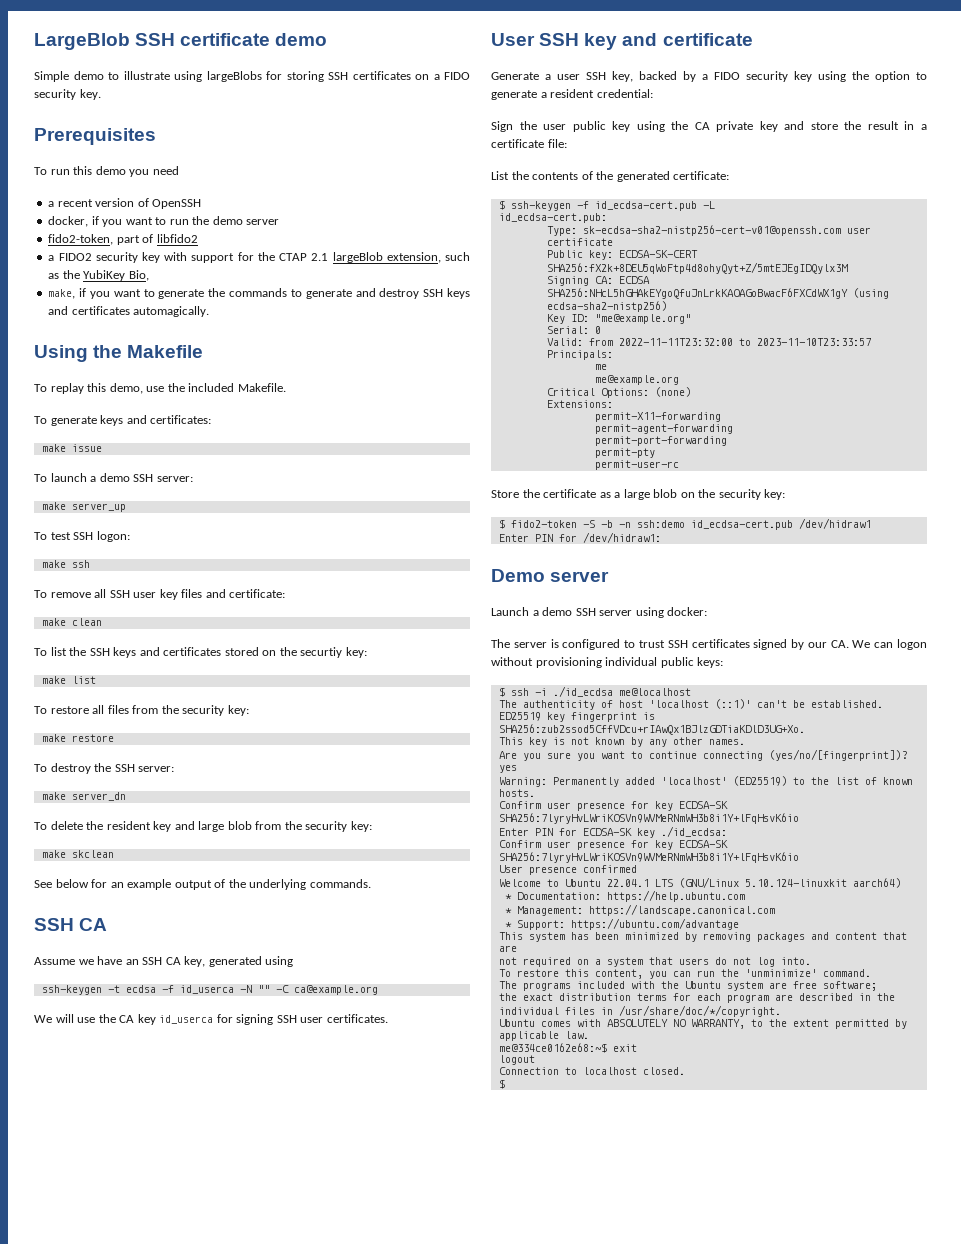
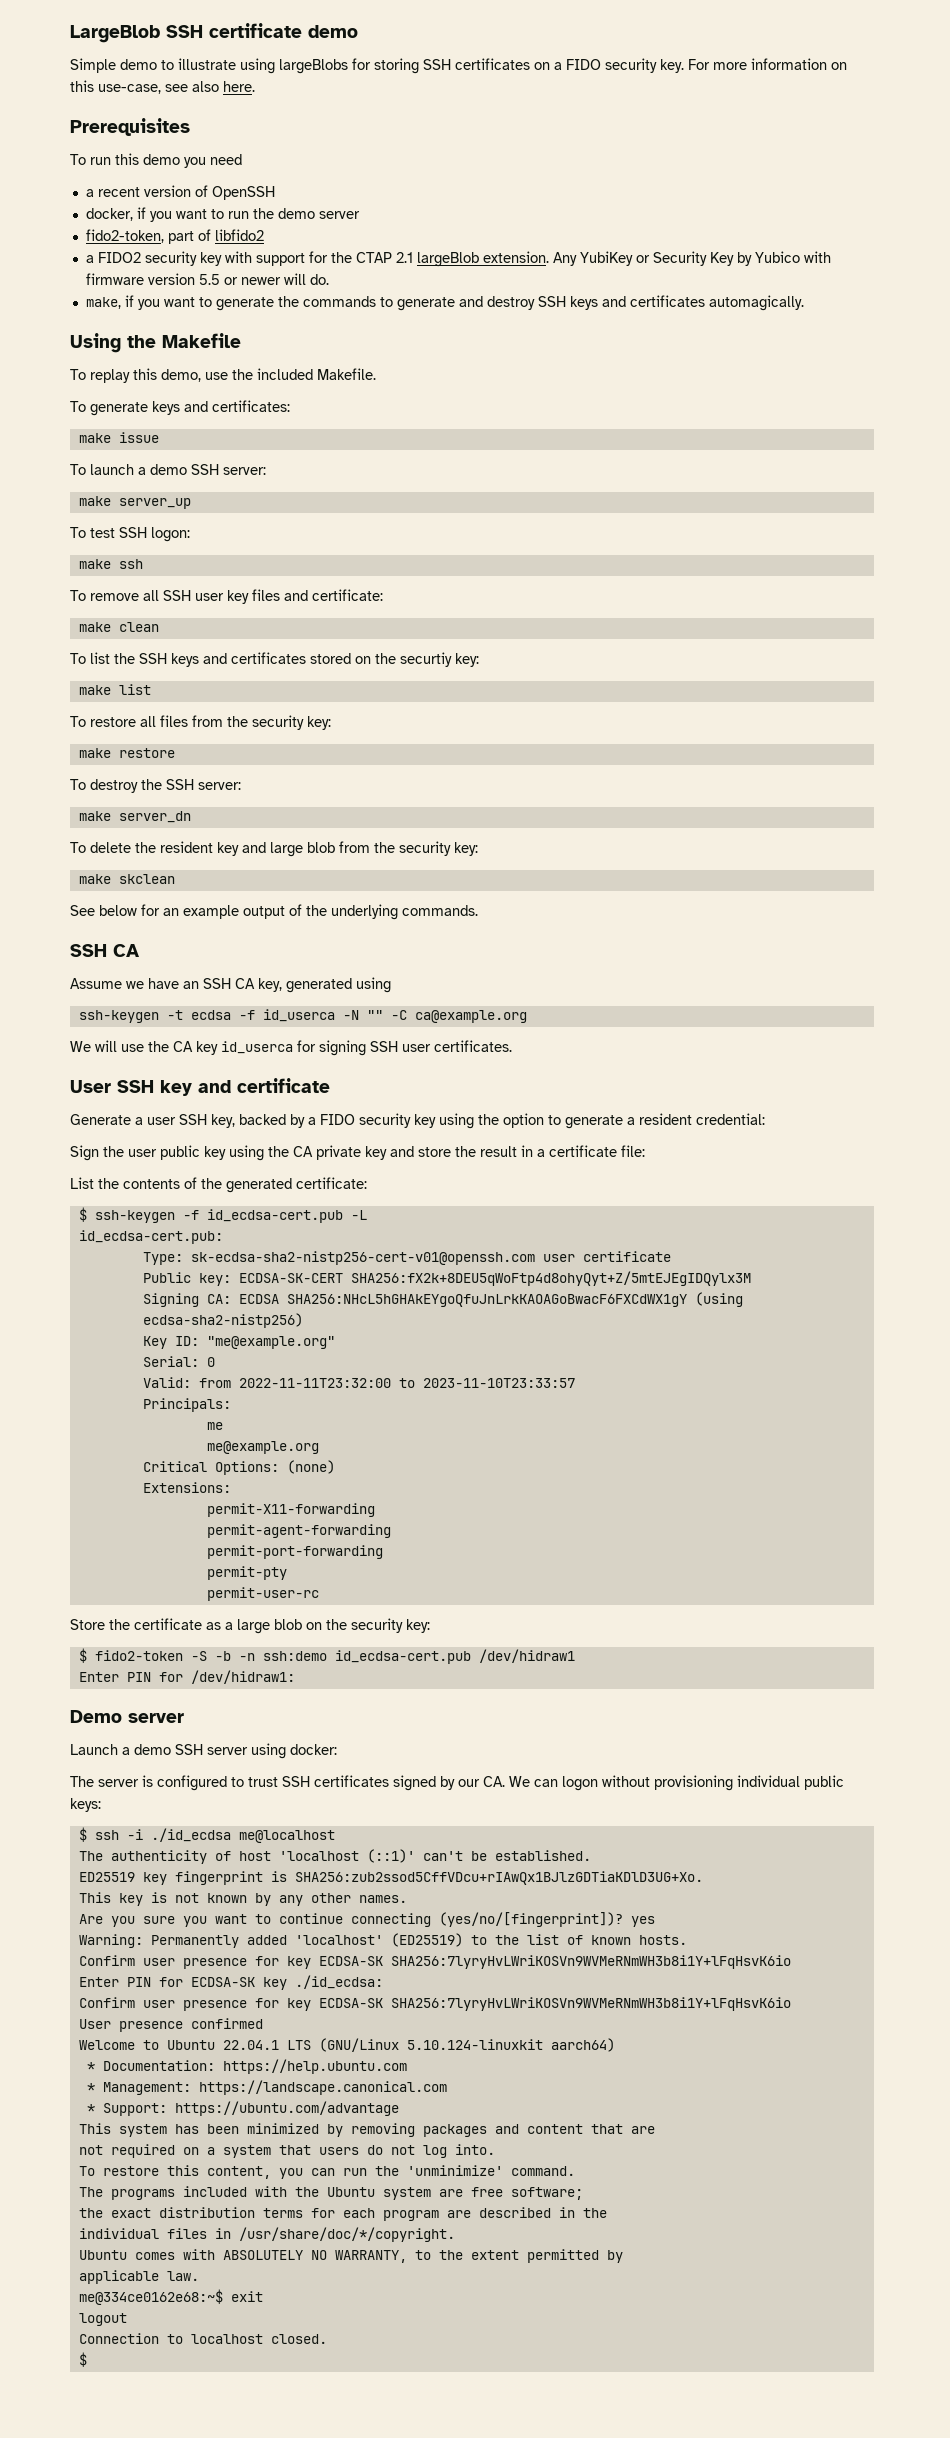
(101, 94) none -> [688,58,847,70] [70,80,255,94] For more information on this use-case, see also here.
[386,252,471,263] [48,270,149,281] extension, such as the YubiKey Bio, -> [482,251,831,266] [85,273,329,285] extension. Any YubiKey or Security Key by Yubico with firmware version 5.5 or newer will do.

